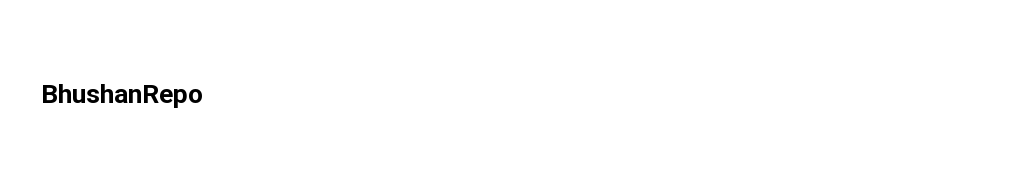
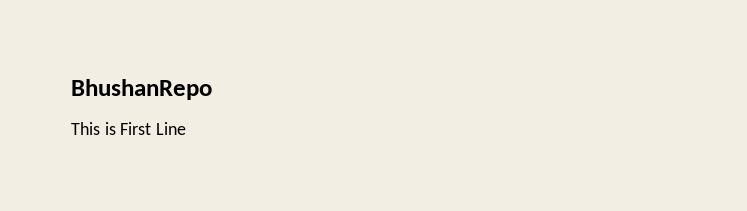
(203, 96) none -> [71,122,187,135] // This is First Line

